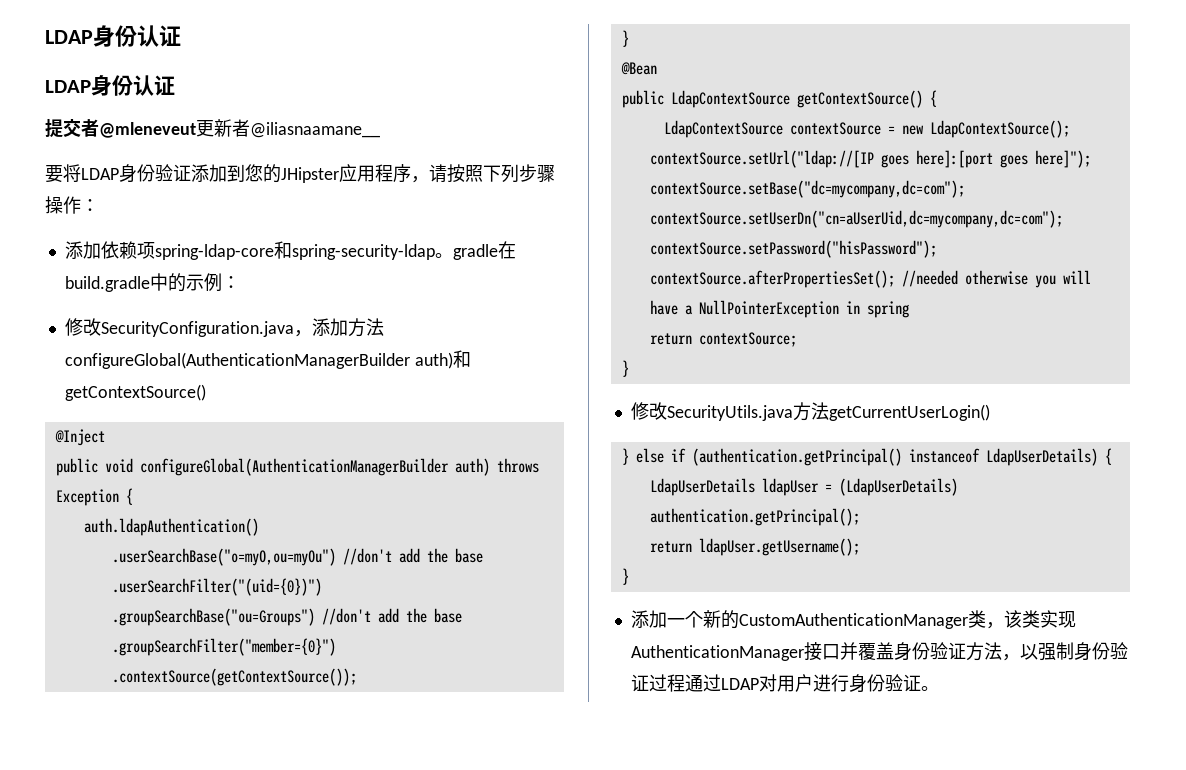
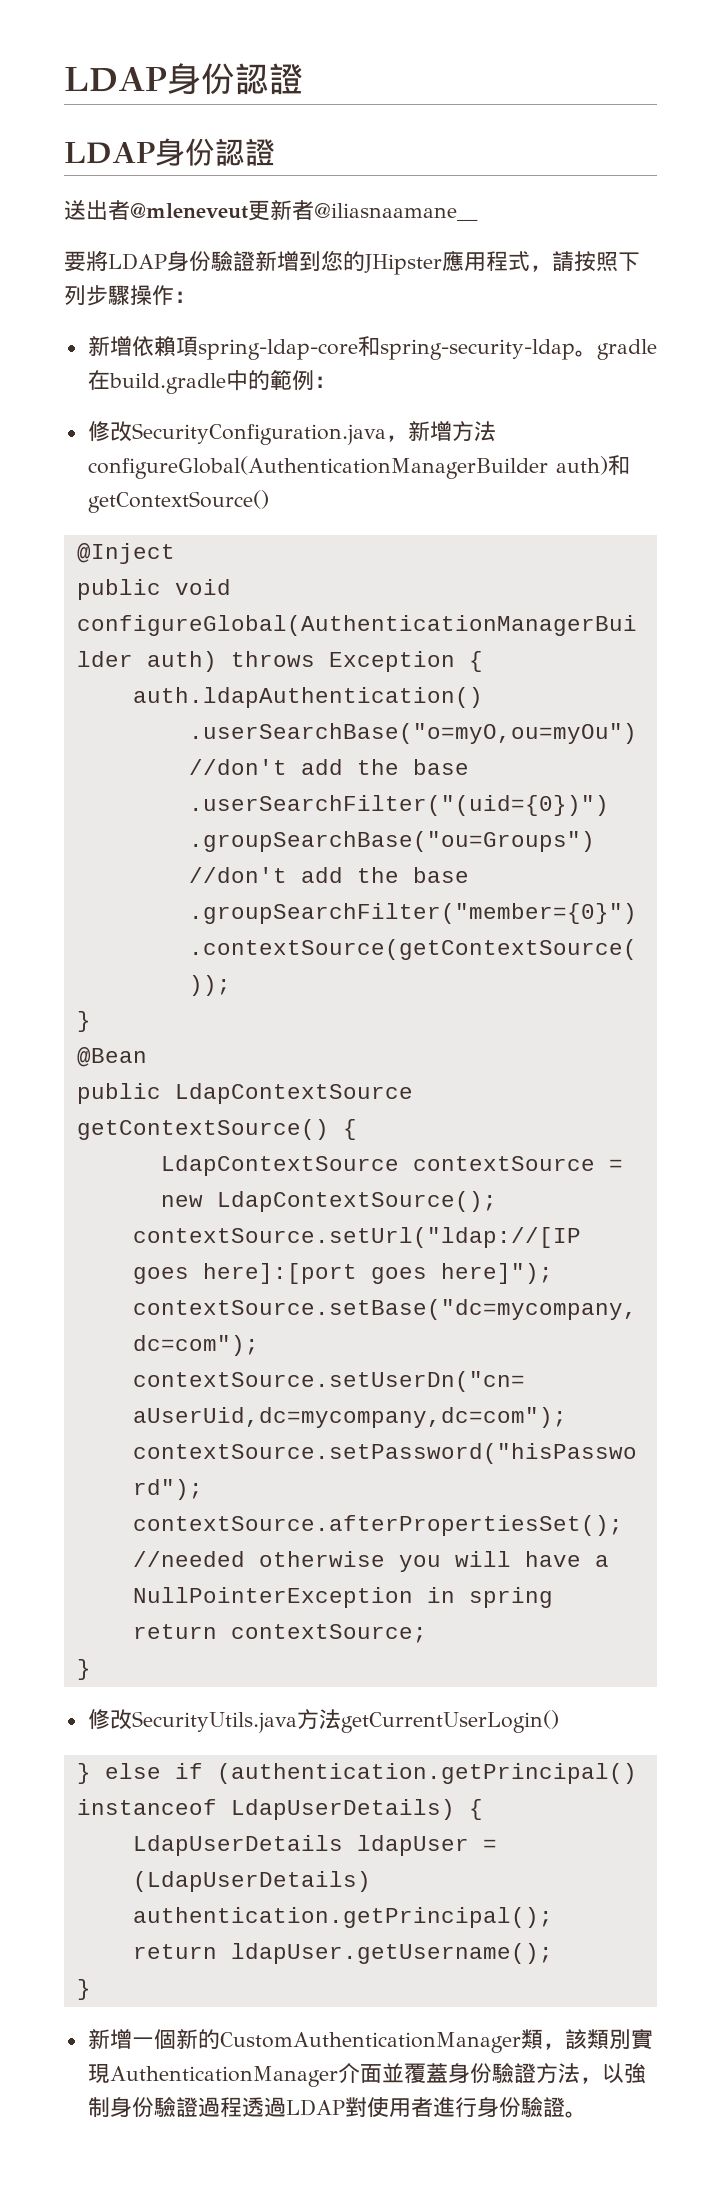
[45,25,181,47] [45,75,175,96] [45,118,81,138] LDAP身份认证 // LDAP身份认证 // 提交 -> [64,63,303,95] [64,138,275,166] [64,200,108,220] LDAP身份認證 // LDAP身份認證 // 送出
[63,164,227,183] 将LDAP身份验证添加 -> [86,250,299,271] 將LDAP身份驗證新增
[339,164,447,183] 应用程序，请 -> [442,251,574,272] 應用程式，請
[537,164,555,183] 骤 -> [108,285,130,305] 驟
[64,241,155,259] 添加依赖项 -> [87,336,198,357] 新增依賴項
[185,274,204,291] 示 -> [269,370,292,390] 範
[311,318,348,336] 添加 -> [407,421,452,441] 新增
[630,610,1076,629] [630,642,1128,661] [630,674,921,693] 添加一个新的CustomAuthenticationManager类，该类实现AuthenticationManager接口并覆盖身份验证方法，以强制身份验证过程通过LDAP对用户进行身份验证 -> [87,2029,653,2053] [87,2063,646,2087] [87,2096,565,2118] 新增一個新的CustomAuthenticationManager類，該類別實現AuthenticationManager介面並覆蓋身份驗證方法，以強制身份驗證過程透過LDAP對使用者進行身份驗證

